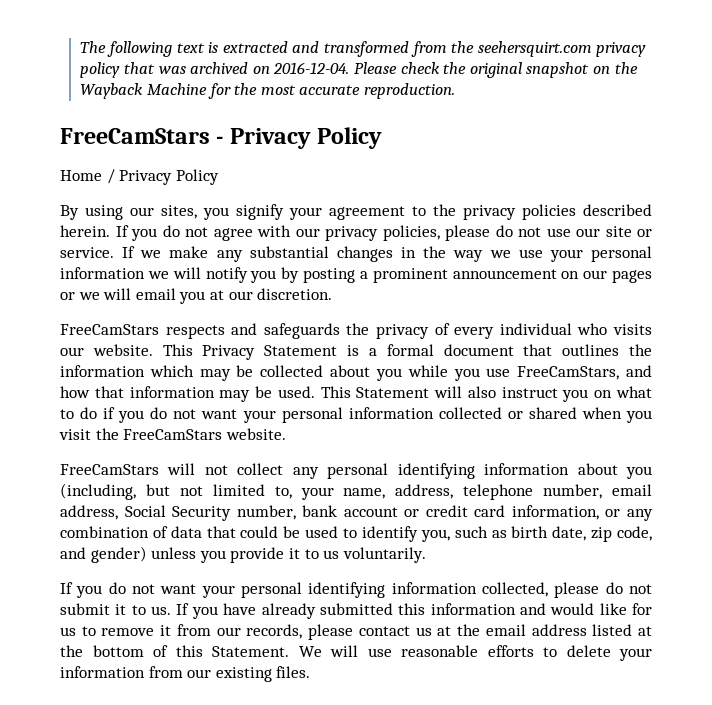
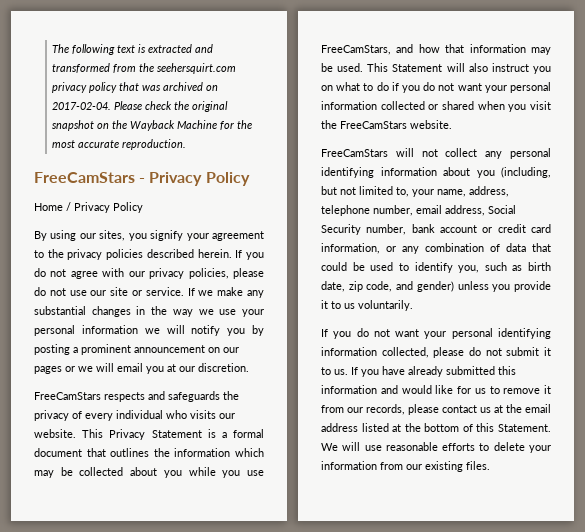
[273,62,350,74] 2016-12-04. -> [52,102,112,110] 2017-02-04.

